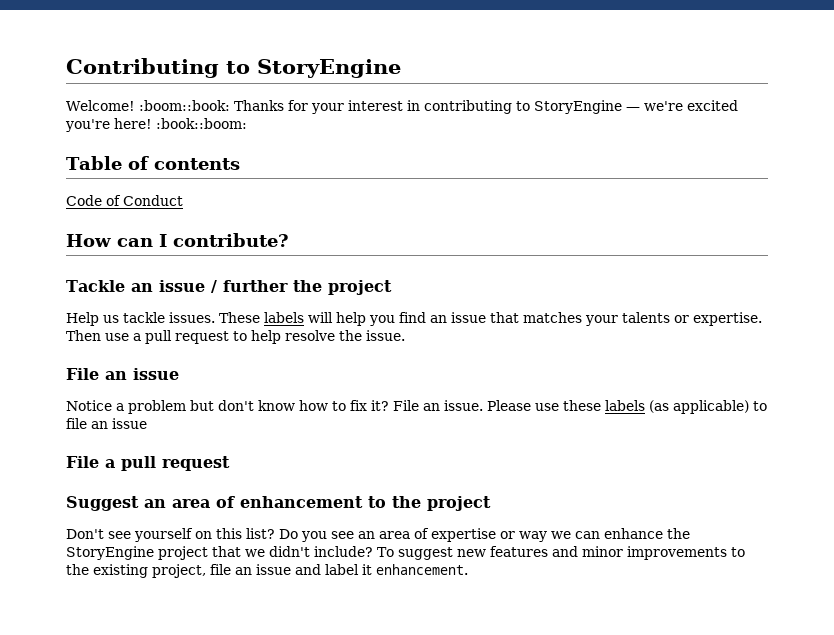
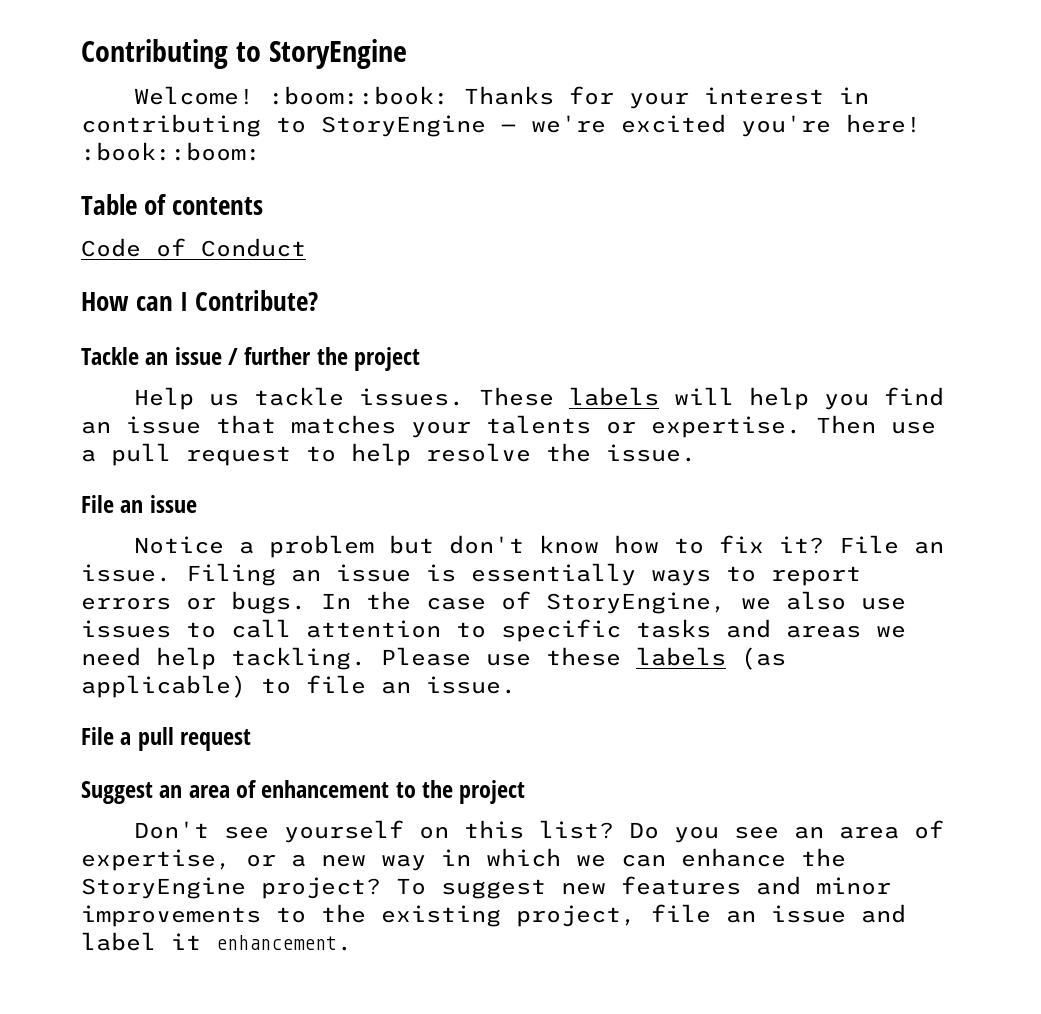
[173,233,289,247] contribute? -> [195,290,319,311] Contribute?
(483, 405) none -> [186,563,861,586] [81,591,906,614] [81,619,906,642] [81,647,366,670] Filing an issue is essentially ways to report errors or bugs. In the case of StoryEngine, we also use issues to call attention to specific tasks and areas we need help tackling.
[112,418,147,429] issue -> [426,676,516,694] issue.
[431,528,547,542] expertise or way -> [81,848,561,871] expertise, or a new way in which
[158,546,373,560] project that we didn't include? -> [261,877,381,899] project?

